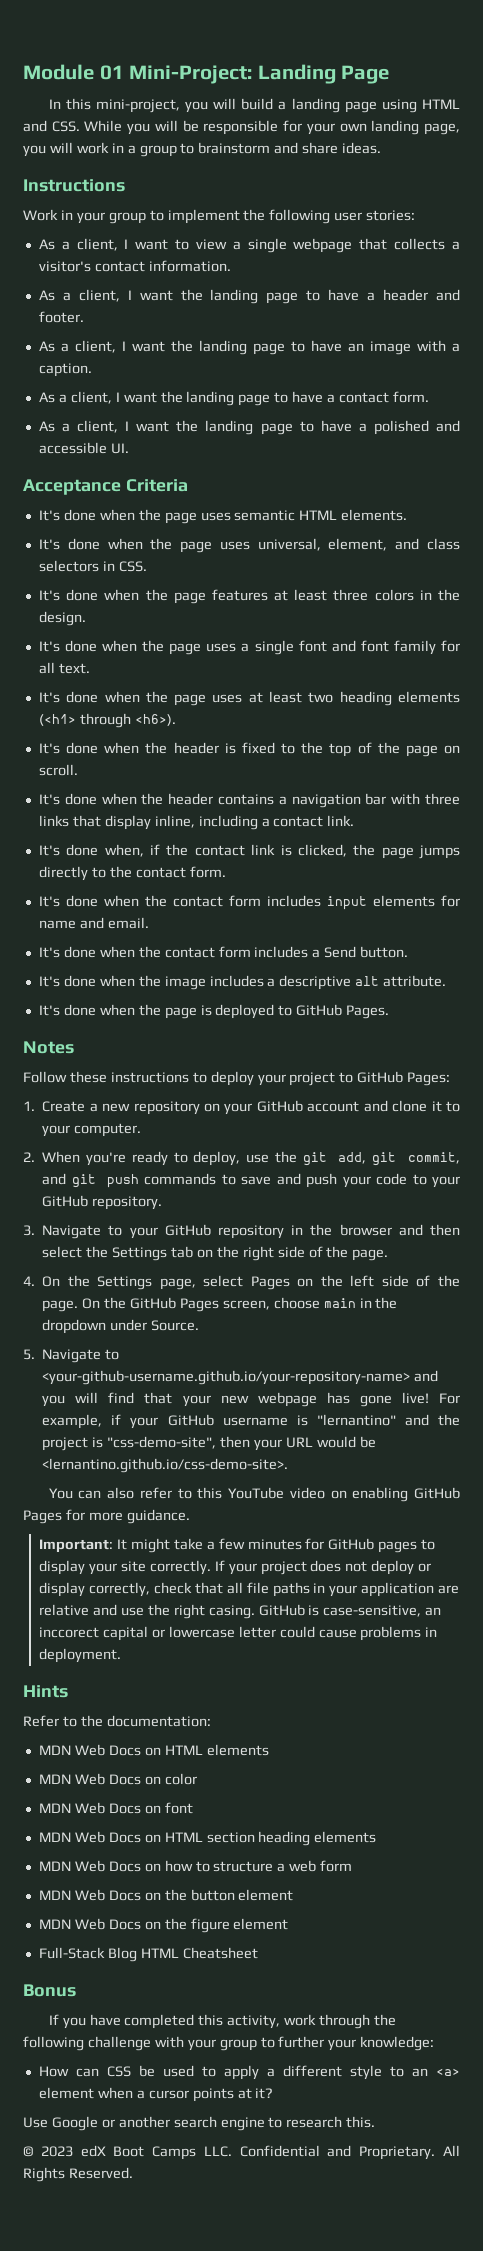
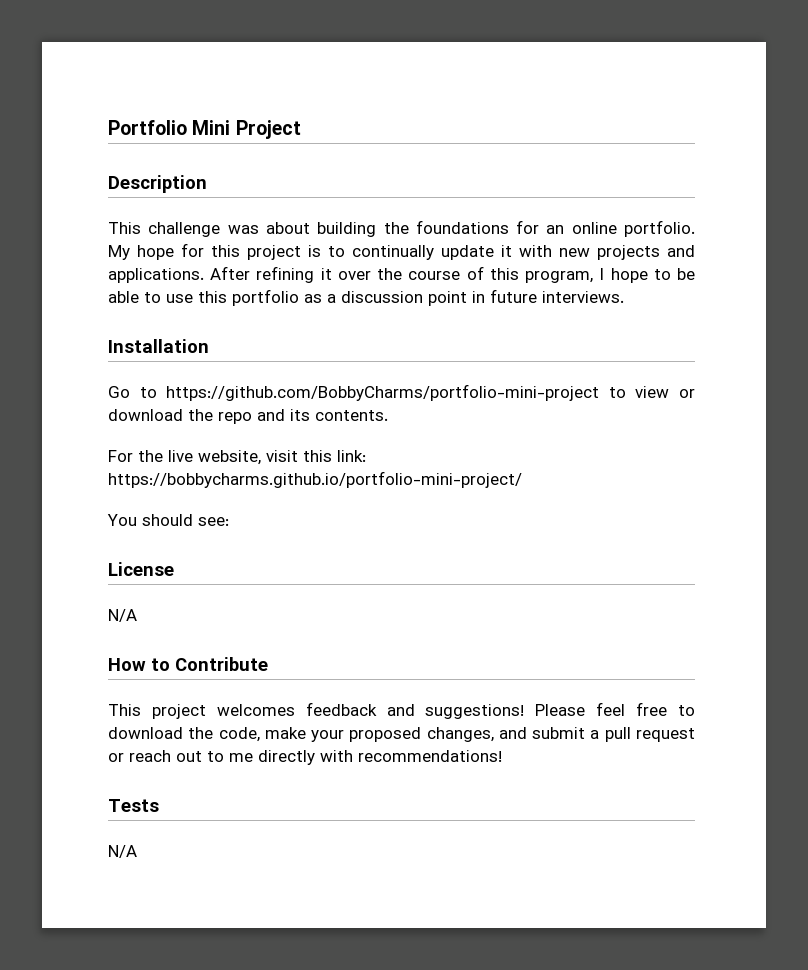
[23,64,390,84] [48,98,461,113] [23,120,461,135] [23,142,382,157] [23,179,125,192] [23,209,416,224] [38,238,460,253] [38,260,231,272] [38,289,460,304] [38,311,84,323] [38,340,460,355] [38,363,92,377] [38,391,429,406] [38,420,460,435] [38,442,129,454] [23,479,188,495] [38,509,408,524] [38,538,461,553] [38,560,147,572] [38,589,460,604] [38,611,86,626] [38,640,460,655] [38,662,90,674] [38,691,461,706] [38,713,176,728] [38,742,460,757] [38,764,78,776] [38,793,461,808] [38,815,355,830] [38,844,461,859] [38,866,226,881] [38,895,460,910] [38,917,149,929] [38,946,409,958] [38,975,447,990] [38,1004,390,1019] [23,1041,74,1054] [23,1071,451,1086] [23,1100,461,1115] [42,1123,142,1137] [23,1151,460,1166] [42,1173,460,1188] [42,1195,163,1210] [23,1224,461,1239] [42,1246,389,1261] [23,1275,460,1290] [42,1297,398,1312] [42,1319,200,1334] [23,1349,120,1363] [42,1370,439,1385] [42,1392,460,1407] [42,1414,460,1429] [42,1436,376,1451] [42,1458,289,1473] [48,1487,460,1502] [23,1509,190,1524] [39,1538,436,1553] [39,1560,432,1575] [39,1582,460,1597] [39,1604,442,1619] [39,1626,438,1641] [39,1648,122,1663] [23,1685,68,1698] [23,1715,211,1727] [38,1744,269,1756] [38,1773,197,1785] [38,1802,193,1814] [38,1831,377,1846] [38,1860,353,1872] [38,1889,294,1901] [38,1918,289,1933] [38,1947,258,1962] [23,1984,76,1997] [48,2014,397,2029] [23,2036,435,2051] [38,2065,460,2080] [38,2087,274,2102] [23,2116,376,2131] [23,2145,460,2160] [23,2167,133,2182] Module 01 Mini-Project: Landing Page // In this mini-project, you will build a landing page using HTML and CSS. While you will be responsible for your own landing page, you will work in a group to brainstorm and share ideas. // Instructions // Work in your group to implement the following user stories: // As a client, I want to view a single webpage that collects a visitor's contact information. // As a client, I want the landing page to have a header and footer. // As a client, I want the landing page to have an image with a caption. // As a client, I want the landing page to have a contact form. // As a client, I want the landing page to have a polished and accessible UI. // Acceptance Criteria // It's done when the page uses semantic HTML elements. // It's done when the page uses universal, element, and class selectors in CSS. // It's done when the page features at least three colors in the design. // It's done when the page uses a single font and font family for all text. // It's done when the page uses at least two heading elements (<h1> through <h6>). // It's done when the header is fixed to the top of the page on scroll. // It's done when the header contains a navigation bar with three links that display inline, including a contact link. // It's done when, if the contact link is clicked, the page jumps directly to the contact form. // It's done when the contact form includes input elements for name and email. // It's done when the contact form includes a Send button. // It's done when the image includes a descriptive alt attribute. // It's done when the page is deployed to GitHub Pages. // Notes // Follow these instructions to deploy your project to GitHub Pages: // 1. Create a new repository on your GitHub account and clone it to your computer. // 2. When you're ready to deploy, use the git add, git commit, and git push commands to save and push your code to your GitHub repository. // 3. Navigate to your GitHub repository in the browser and then select the Settings tab on the right side of the page. // 4. On the Settings page, select Pages on the left side of the page. On the GitHub Pages screen, choose main in the dropdown under Source. // 5. Navigate to <your-github-username.github.io/your-repository-name> and you will find that your new webpage has gone live! For example, if your GitHub username is "lernantino" and the project is "css-demo-site", then your URL would be <lernantino.github.io/css-demo-site>. // You can also refer to this YouTube video on enabling GitHub Pages for more guidance. // Important: It might take a few minutes for GitHub pages to display your site correctly. If your project does not deploy or display correctly, check that all file paths in your application are relative and use the right casing. GitHub is case-sensitive, an inccorect capital or lowercase letter could cause problems in deployment. // Hints // Refer to the documentation: // MDN Web Docs on HTML elements // MDN Web Docs on color // MDN Web Docs on font // MDN Web Docs on HTML section heading elements // MDN Web Docs on how to structure a web form // MDN Web Docs on the button element // MDN Web Docs on the figure element // Full-Stack Blog HTML Cheatsheet // Bonus // If you have completed this activity, work through the following challenge with your group to further your knowledge: // How can CSS be used to apply a different style to an <a> element when a cursor points at it? // Use Google or another search engine to research this. // © 2023 edX Boot Camps LLC. Confidential and Proprietary. All Rights Reserved. -> [108,120,301,139] [108,175,207,193] [108,220,696,237] [108,243,695,260] [108,266,695,283] [108,289,624,306] [108,339,209,353] [108,384,695,401] [108,409,388,424] [108,450,366,465] [108,471,522,488] [107,514,229,526] [108,562,174,576] [108,609,137,622] [108,657,268,671] [108,702,696,719] [108,727,695,742] [108,750,502,765] [108,799,159,812] [108,845,137,858] Portfolio Mini Project // Description // This challenge was about building the foundations for an online portfolio. My hope for this project is to continually update it with new projects and applications. After refining it over the course of this program, I hope to be able to use this portfolio as a discussion point in future interviews. // Installation // Go to https://github.com/BobbyCharms/portfolio-mini-project to view or download the repo and its contents. // For the live website, visit this link: https://bobbycharms.github.io/portfolio-mini-project/ // You should see: // License // N/A // How to Contribute // This project welcomes feedback and suggestions! Please feel free to download the code, make your proposed changes, and submit a pull request or reach out to me directly with recommendations! // Tests // N/A

